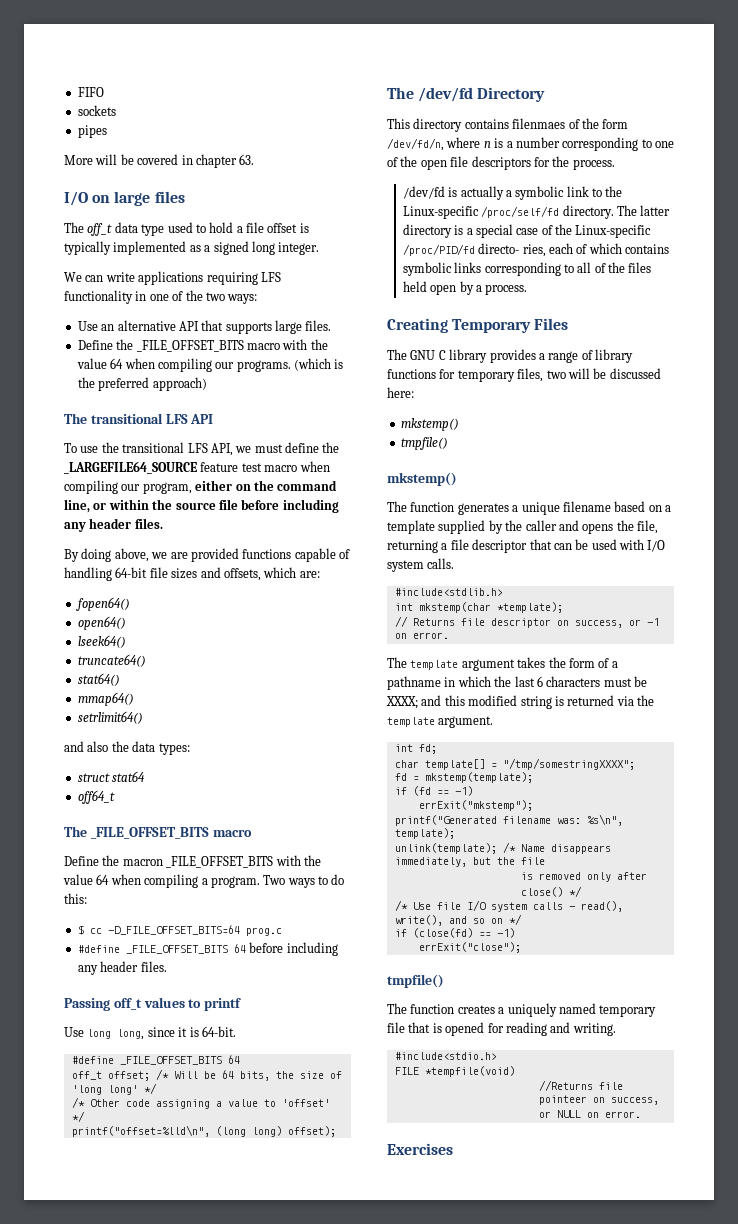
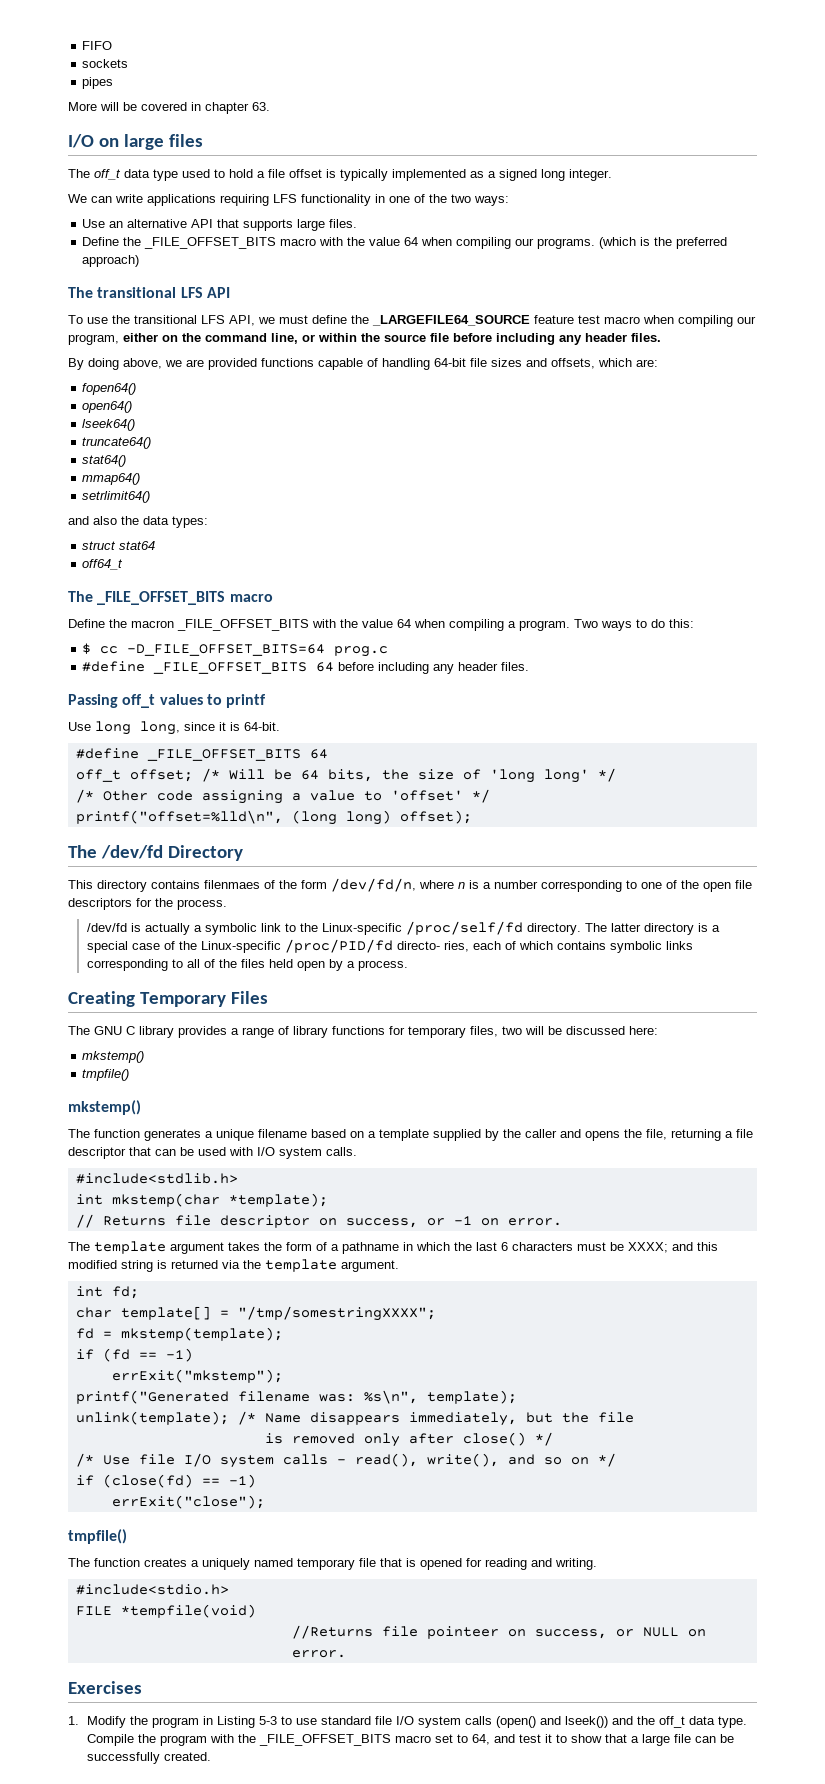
(453, 1149) none -> [68,1716,747,1728] [86,1734,734,1746] [86,1752,211,1764] // 1. Modify the program in Listing 5-3 to use standard file I/O system calls (open() and lseek()) and the off_t data type. Compile the program with the _FILE_OFFSET_BITS macro set to 64, and test it to show that a large file can be successfully created.

